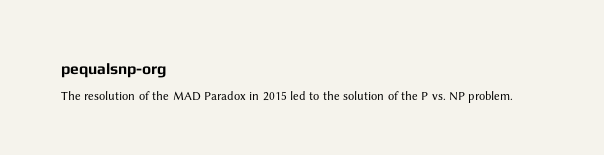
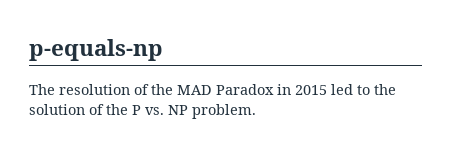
[61,63,166,78] pequalsnp-org -> [29,39,163,61] p-equals-np

